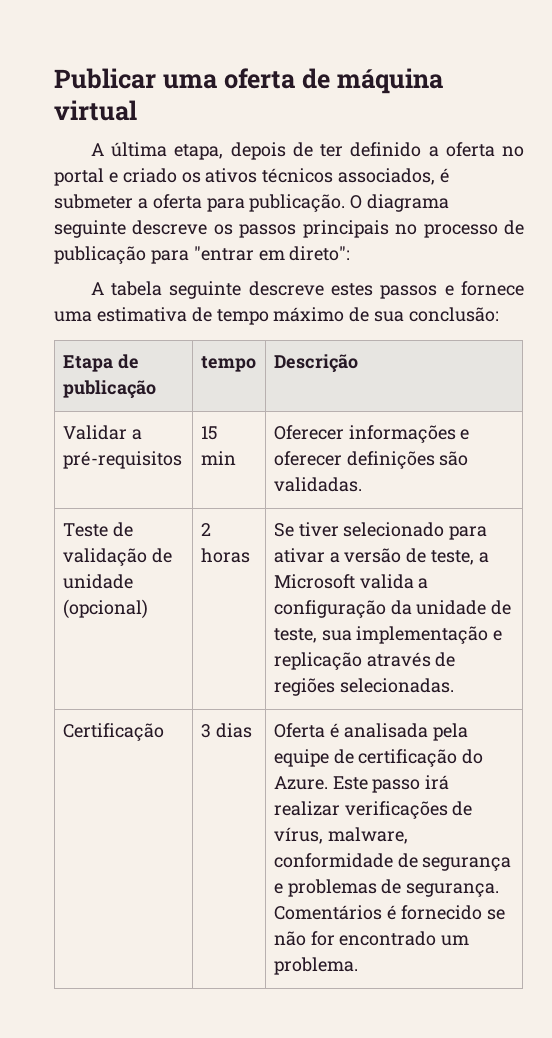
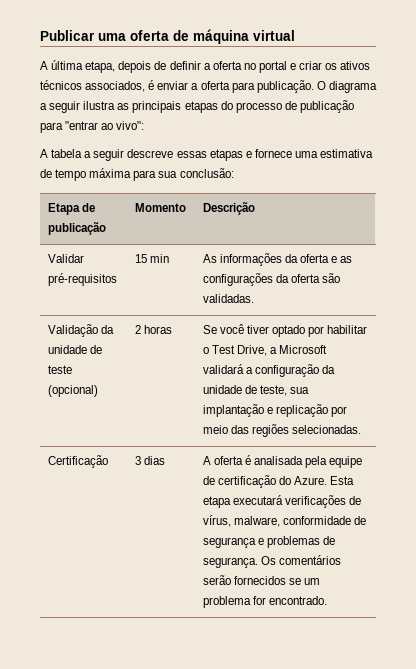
[320,142,422,157] ter definido -> [169,61,201,70] definir
[122,168,177,183] criado -> [299,61,323,70] criar
[54,194,133,209] submeter -> [157,81,189,90] enviar
[54,220,418,238] seguinte descreve os passos principais no -> [40,101,233,113] a seguir ilustra as principais etapas do
[258,246,351,261] em direto": -> [101,121,145,130] ao vivo":
[169,281,438,299] seguinte descreve estes passos -> [84,149,243,161] a seguir descreve essas etapas
[273,307,370,322] máximo de -> [89,168,157,181] máxima para
[200,356,256,372] tempo -> [134,203,186,212] Momento
[131,429,142,440] a -> (84, 258) none
[273,425,470,443] [273,451,469,469] [273,477,362,492] [62,522,133,537] [62,548,172,566] [62,574,133,589] [62,599,148,619] [200,523,211,536] [200,548,250,563] [273,522,488,540] [273,548,475,565] Oferecer informações e oferecer definições são validadas. // Teste de validação de unidade (opcional) | 2 horas | Se tiver selecionado para ativar a versão de teste, -> [202,253,353,266] [202,273,340,286] [202,294,254,303] [47,324,114,337] [47,345,102,354] [47,365,72,374] [47,385,98,397] [134,325,172,334] [202,324,368,337] [202,345,267,356] As informações da oferta e as configurações da oferta são validadas. // Validação da unidade de teste (opcional) | 2 horas | Se você tiver optado por habilitar o Test Drive,
[359,574,414,589] valida -> [202,364,244,374] validará
[356,626,489,644] implementação -> [202,404,264,417] implantação
[366,652,456,667] através de -> [330,406,347,417] [202,425,249,434] por meio das
[273,723,325,738] Oferta -> [202,456,243,465] A oferta
[332,775,450,793] [273,801,340,816] Este passo irá realizar -> [330,476,355,485] [202,495,283,508] Esta etapa executará
[273,905,506,920] [273,931,470,946] [273,957,358,975] Comentários é fornecido se não for encontrado um problema. -> [260,555,341,565] [202,575,320,585] [202,596,327,608] Os comentários serão fornecidos se um problema for encontrado.

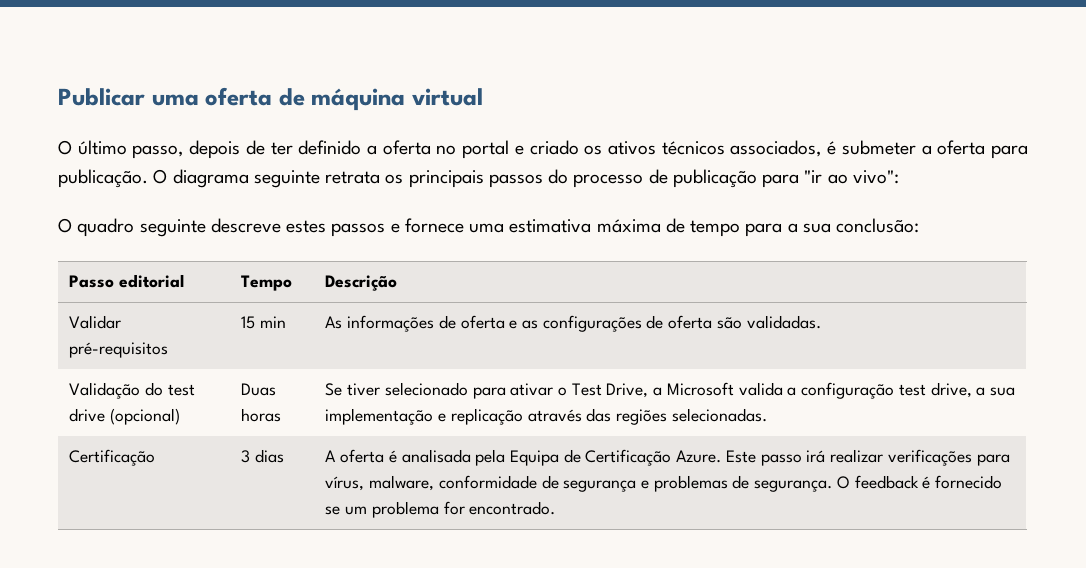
[40,60,201,73] A última etapa, depois de definir -> [58,140,362,159] O último passo, depois de ter definido
[299,61,323,70] criar -> [529,140,579,155] criado
[157,81,189,90] enviar -> [841,140,916,155] submeter
[40,101,218,113] a seguir ilustra as principais etapas -> [253,170,543,188] seguinte retrata os principais passos
[65,121,99,130] "entrar -> [804,170,823,183] "ir
[40,149,243,161] A tabela a seguir descreve essas etapas -> [58,218,386,237] O quadro seguinte descreve estes passos
(374, 153) none -> [596,219,661,233] máxima
[89,168,157,181] máxima para -> [745,223,798,237] para a
[47,203,95,215] [47,222,106,235] [134,203,186,212] Etapa de publicação | Momento -> [69,274,185,288] [241,275,293,291] Passo editorial | Tempo
[284,254,298,263] da -> [438,315,456,329] de
[275,274,289,283] da -> [646,315,664,329] de
[100,325,114,334] [47,345,102,354] [47,365,72,374] da unidade de teste -> [145,382,195,396] [69,408,106,422] do test drive
[134,325,141,334] 2 -> [241,383,277,396] Duas
[219,324,368,337] você tiver optado por habilitar -> [347,382,554,399] tiver selecionado para ativar
[202,364,244,374] validará -> [738,382,783,396] valida
[321,365,335,374] [202,385,309,396] [202,404,347,417] [202,425,228,434] da unidade de teste, sua implantação e replicação por meio -> [898,382,1016,398] [325,408,582,425] test drive, a sua implementação e replicação através
[329,456,363,468] [202,475,355,488] [202,495,361,508] equipe de certificação do Azure. Esta etapa executará verificações de -> [510,449,1010,466] Equipa de Certificação Azure. Este passo irá realizar verificações para
[260,555,341,565] [202,575,286,585] Os comentários serão fornecidos -> [836,475,1003,489] O feedback é fornecido

